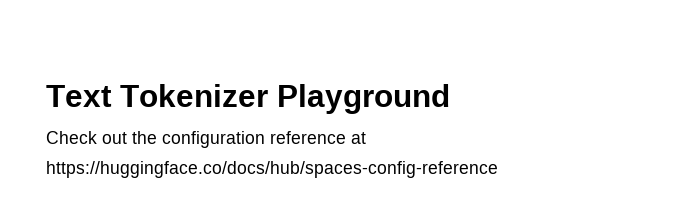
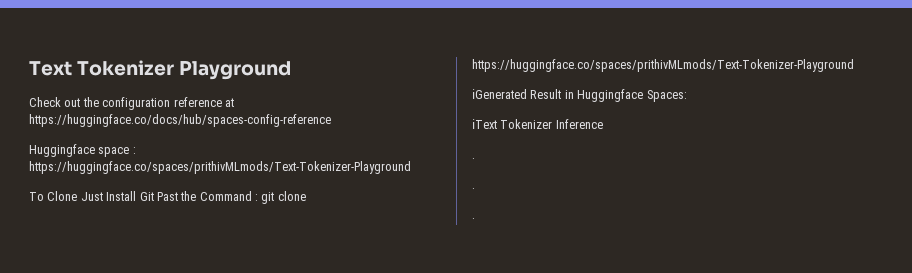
(498, 169) none -> [29,144,136,157] [29,161,411,174] [29,191,306,204] [472,59,854,72] [472,89,687,102] [472,119,603,129] [472,158,475,159] [472,188,475,189] [472,218,475,219] // Huggingface space : https://huggingface.co/spaces/prithivMLmods/Text-Tokenizer-Playground // To Clone Just Install Git Past the Command : git clone https://huggingface.co/spaces/prithivMLmods/Text-Tokenizer-Playground // ℹGenerated Result in Huggingface Spaces: // ℹText Tokenizer Inference // . // . // .

